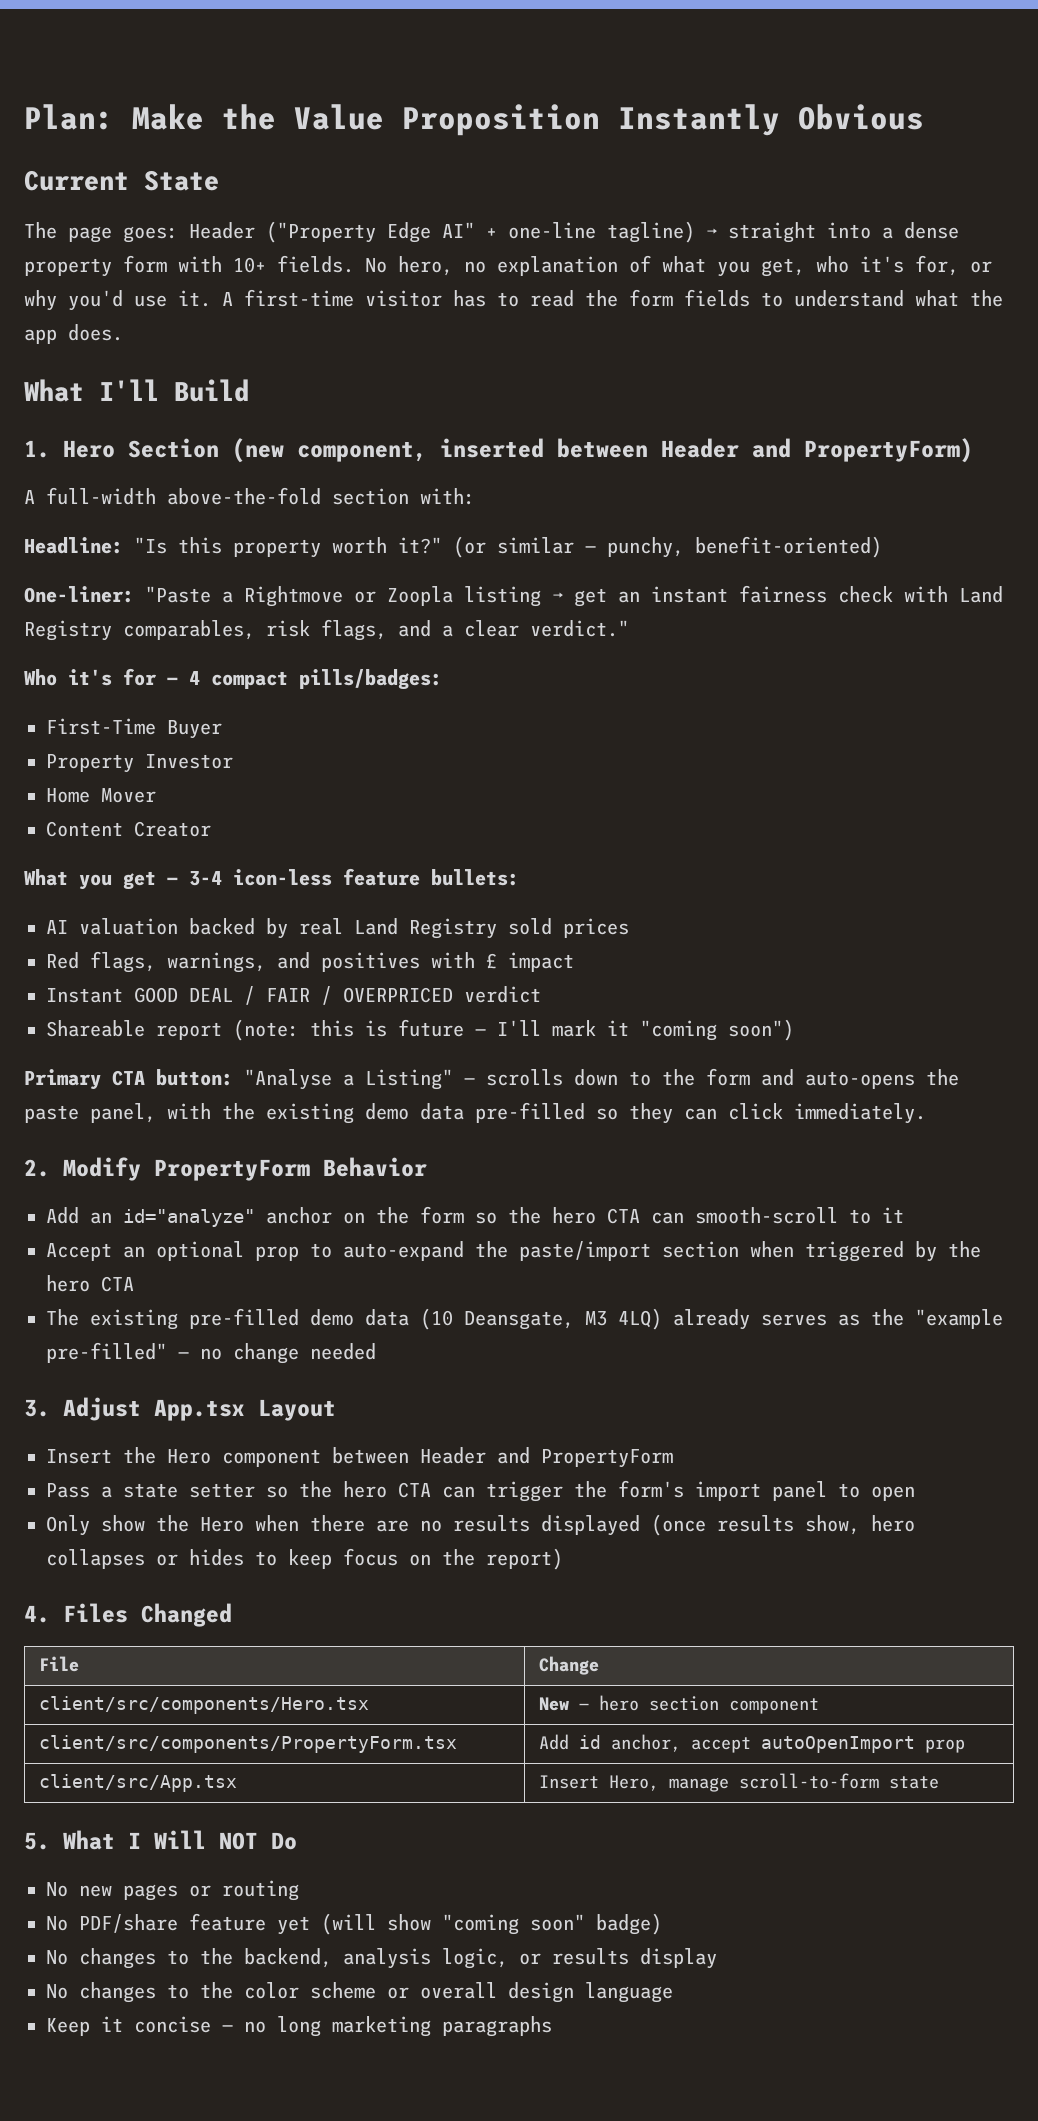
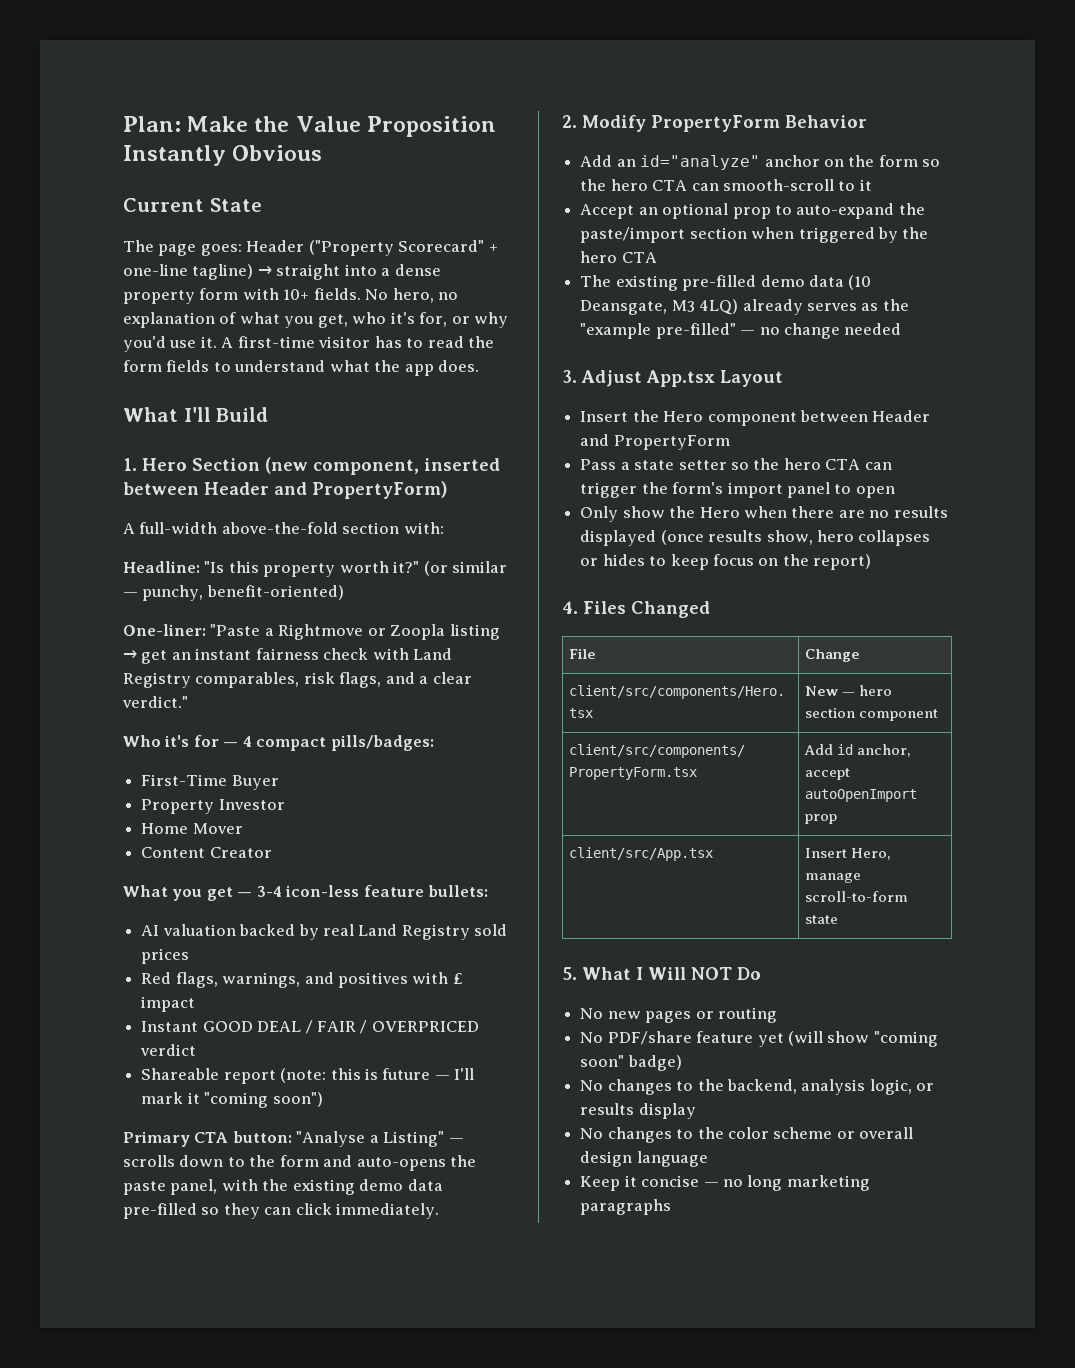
[387,222,475,243] Edge AI" -> [398,240,485,252] Scorecard"

